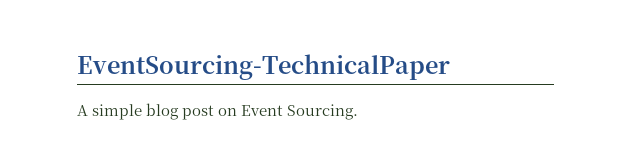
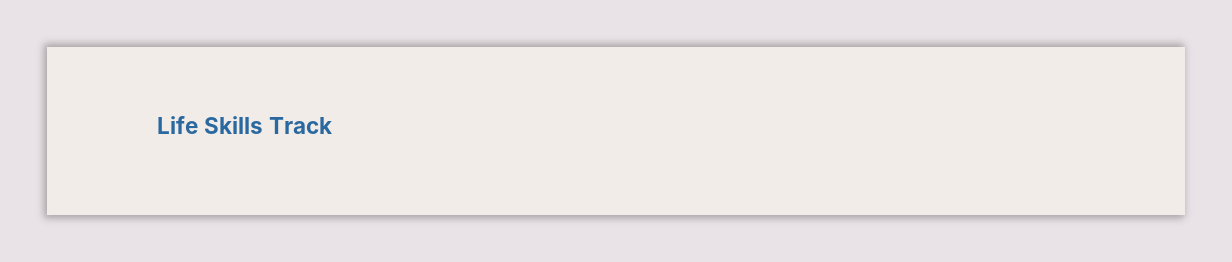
[77,54,450,80] [77,103,359,120] EventSourcing-TechnicalPaper // A simple blog post on Event Sourcing. -> [157,116,333,134] Life Skills Track

